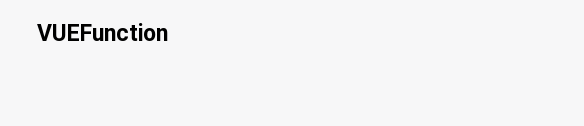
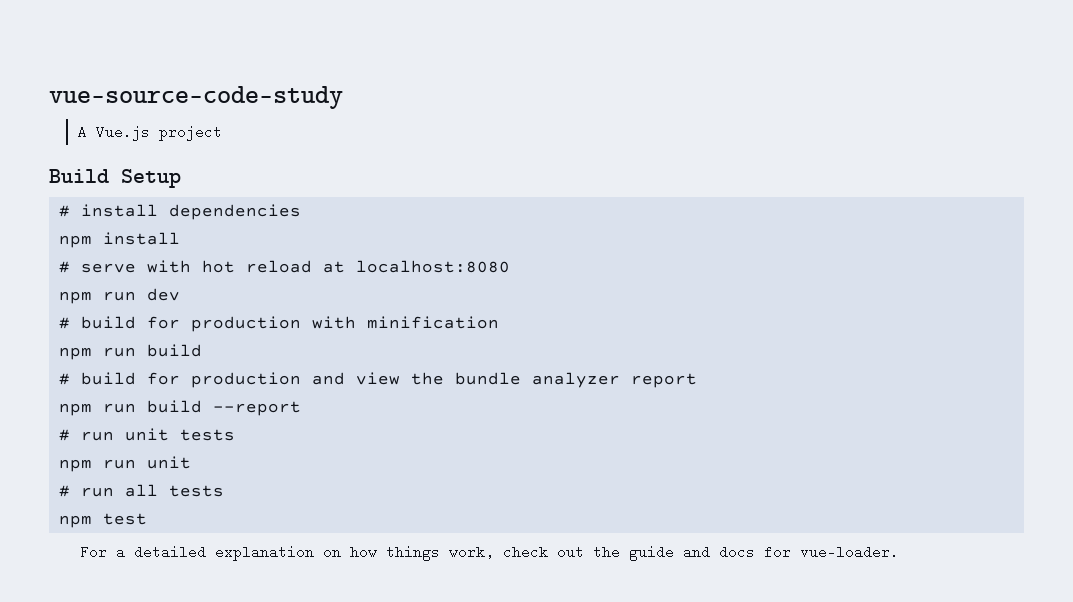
[37,23,168,41] VUEFunction -> [49,86,343,109] [77,125,222,141] [49,169,181,188] [59,204,302,220] [59,232,181,248] [59,260,511,273] [59,288,181,304] [59,316,500,332] [59,344,203,360] [59,372,698,388] [59,400,302,416] [59,428,236,441] [59,456,192,472] [59,484,225,497] [59,513,148,528] [80,545,900,561] vue-source-code-study // A Vue.js project // Build Setup // # install dependencies // npm install // # serve with hot reload at localhost:8080 // npm run dev // # build for production with minification // npm run build // # build for production and view the bundle analyzer report // npm run build --report // # run unit tests // npm run unit // # run all tests // npm test // For a detailed explanation on how things work, check out the guide and docs for vue-loader.

